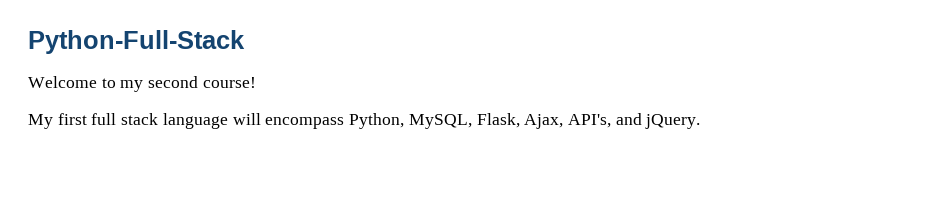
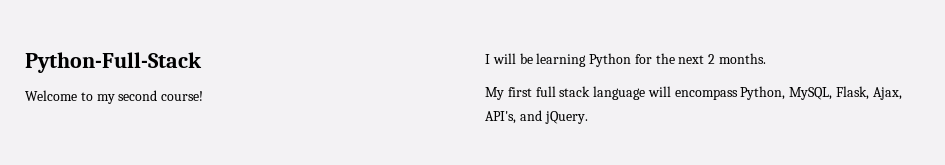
(256, 82) none -> [485,53,767,67] // I will be learning Python for the next 2 months.

